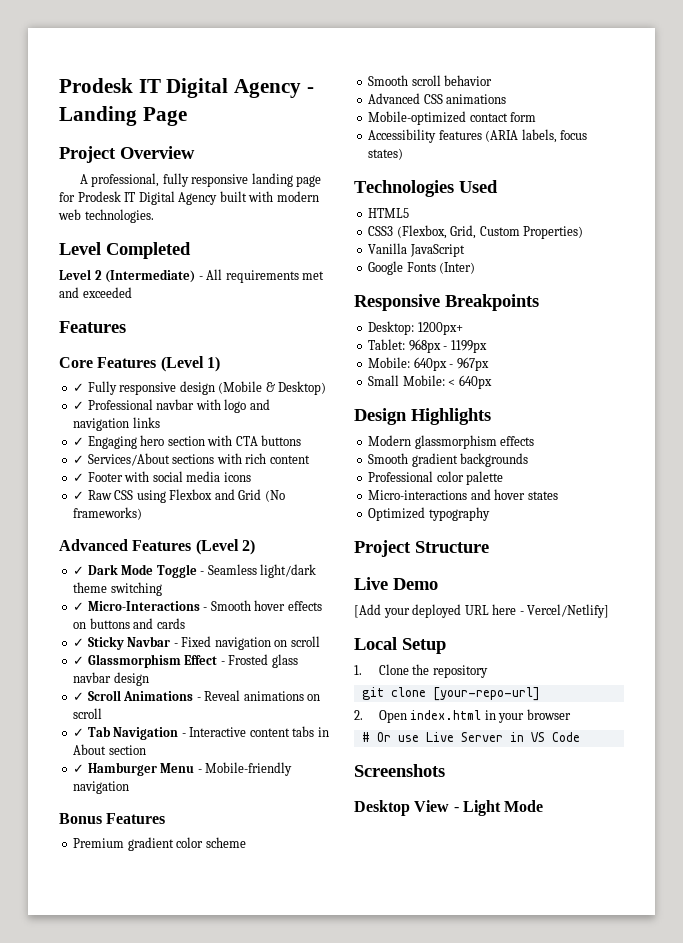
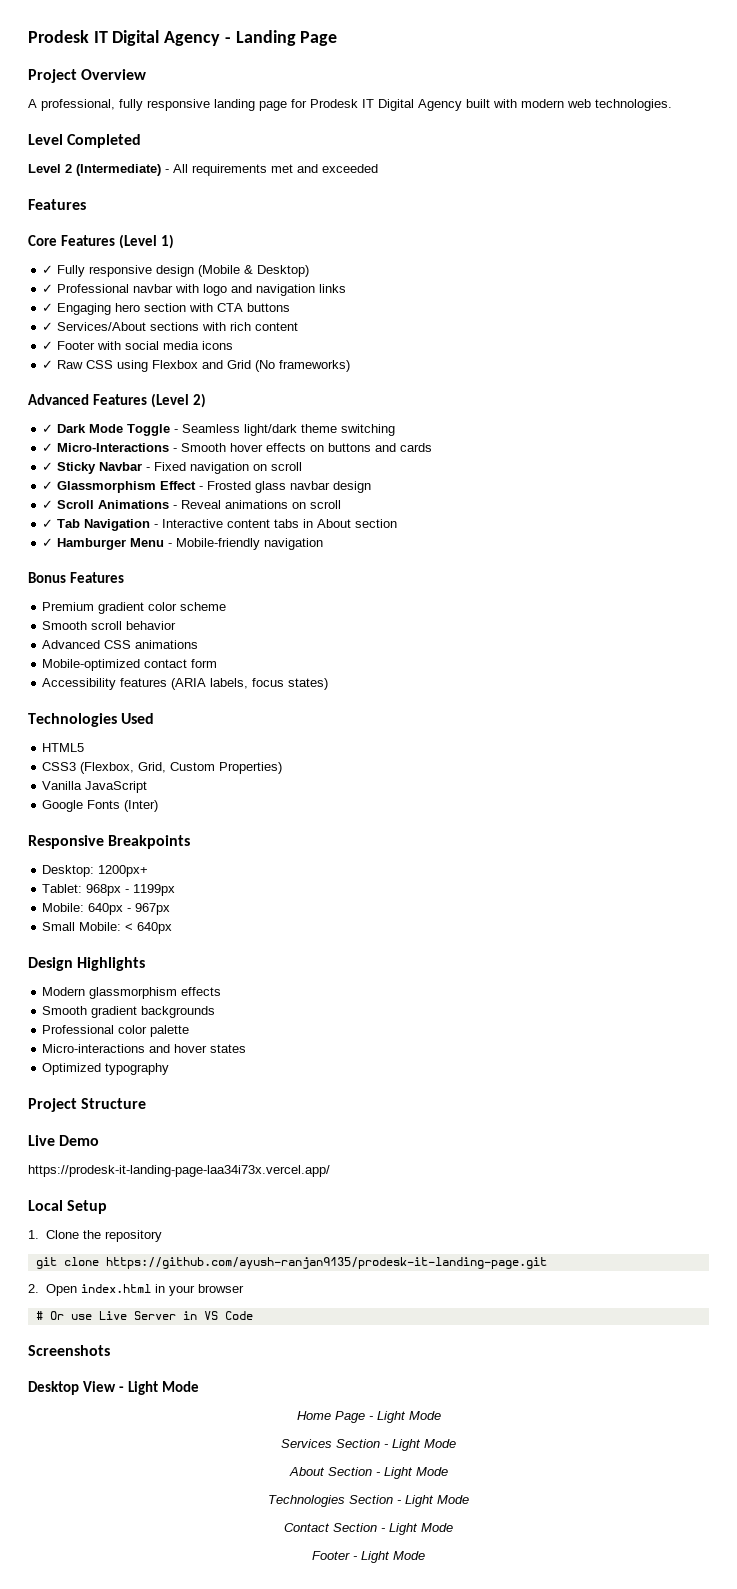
[354,604,610,618] [Add your deployed URL here - Vercel/Netlify] -> [28,1165,330,1177] https://prodesk-it-landing-page-laa34i73x.vercel.app/
[432,687,540,701] [your-repo-url] -> [105,1257,547,1269] https://github.com/ayush-ranjan9135/prodesk-it-landing-page.git
(544, 806) none -> [296,1411,441,1423] [281,1439,456,1451] [288,1467,448,1479] [268,1495,469,1507] [284,1523,453,1535] [312,1551,425,1563] // Home Page - Light Mode // Services Section - Light Mode // About Section - Light Mode // Technologies Section - Light Mode // Contact Section - Light Mode // Footer - Light Mode

